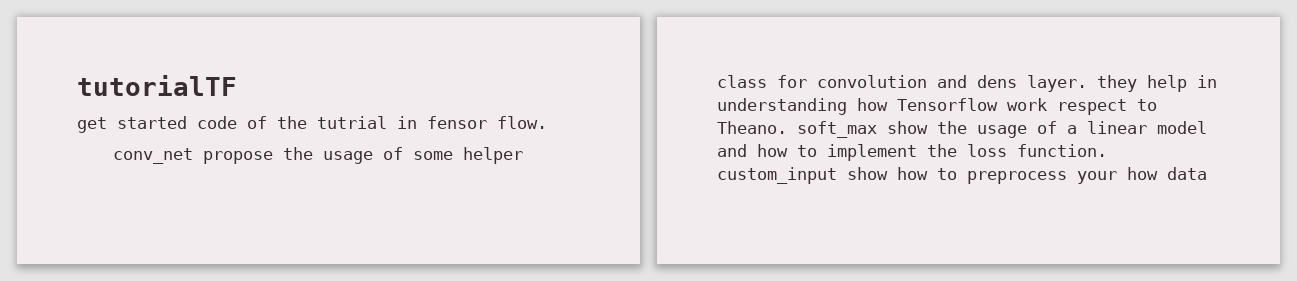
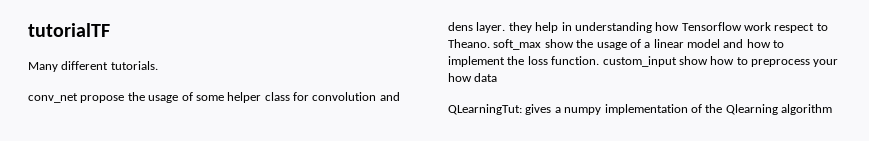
[77,116,547,133] get started code of the tutrial in fensor flow. -> [28,61,158,72] Many different tutorials.
(1207, 173) none -> [448,104,832,115] // QLearningTut: gives a numpy implementation of the Qlearning algorithm

